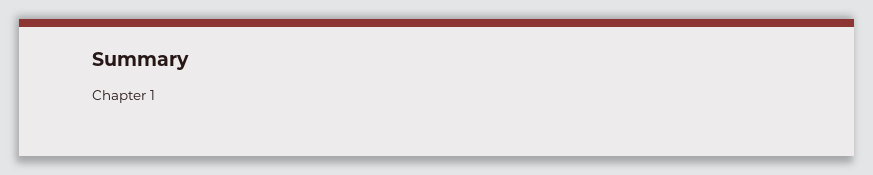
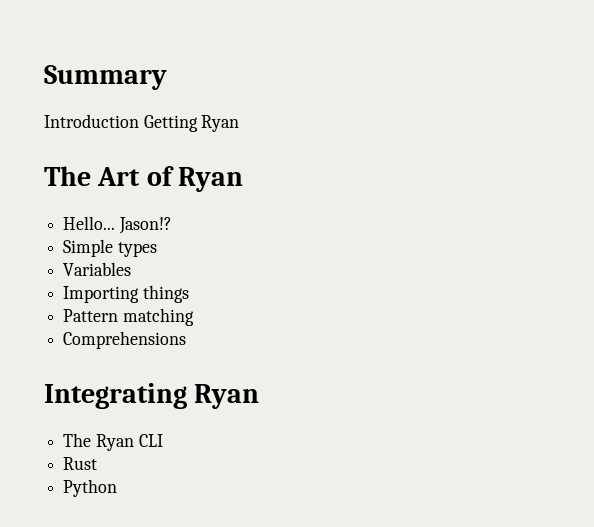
[92,90,155,103] Chapter 1 -> [44,114,240,132] [44,166,244,192] [63,216,172,234] [63,239,157,257] [63,262,132,276] [63,285,189,303] [63,308,194,326] [63,331,187,349] [44,383,260,409] [63,433,163,451] [63,457,98,470] [63,479,118,497] Introduction Getting Ryan // The Art of Ryan // Hello... Jason!? // Simple types // Variables // Importing things // Pattern matching // Comprehensions // Integrating Ryan // The Ryan CLI // Rust // Python

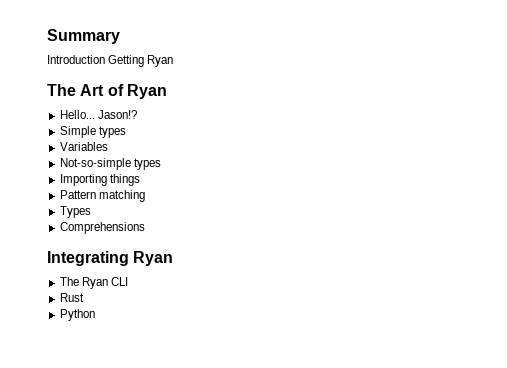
(132, 269) none -> [59,158,161,170] // Not-so-simple types
(194, 317) none -> [59,206,91,218] // Types

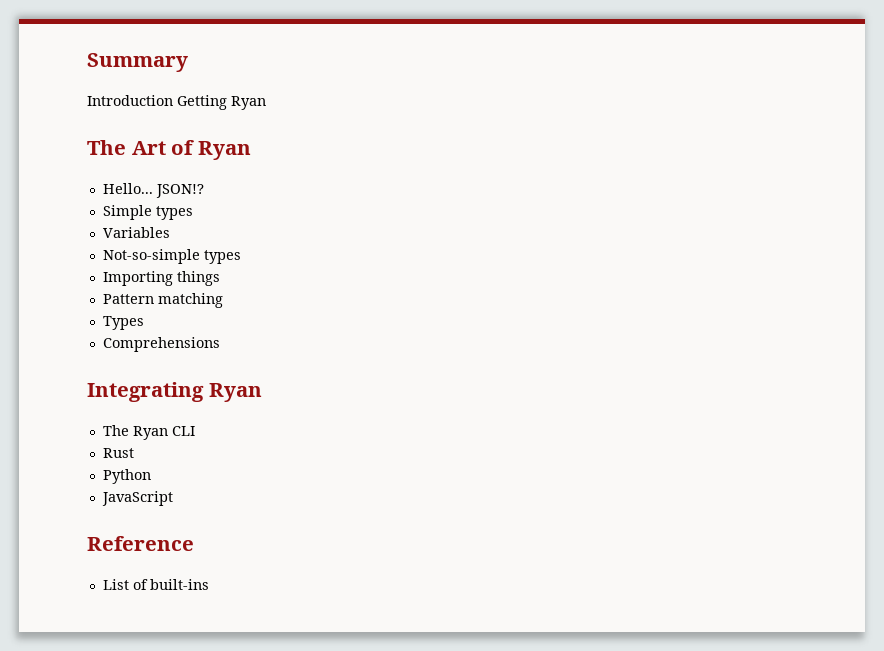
[97,110,137,119] Jason!? -> [155,184,204,198] JSON!?
(95, 315) none -> [101,491,173,506] [87,536,194,551] [102,579,209,590] // JavaScript // Reference // List of built-ins

